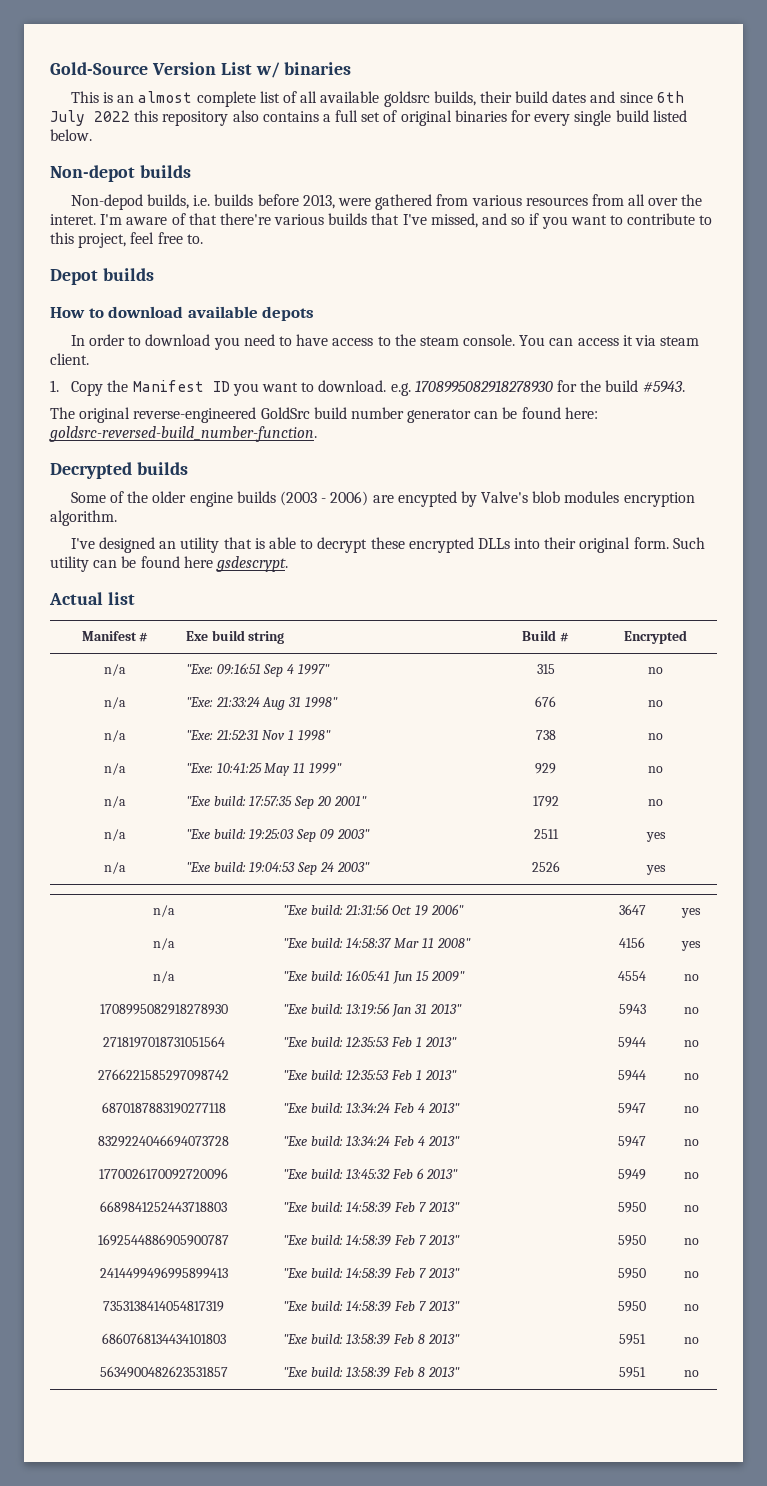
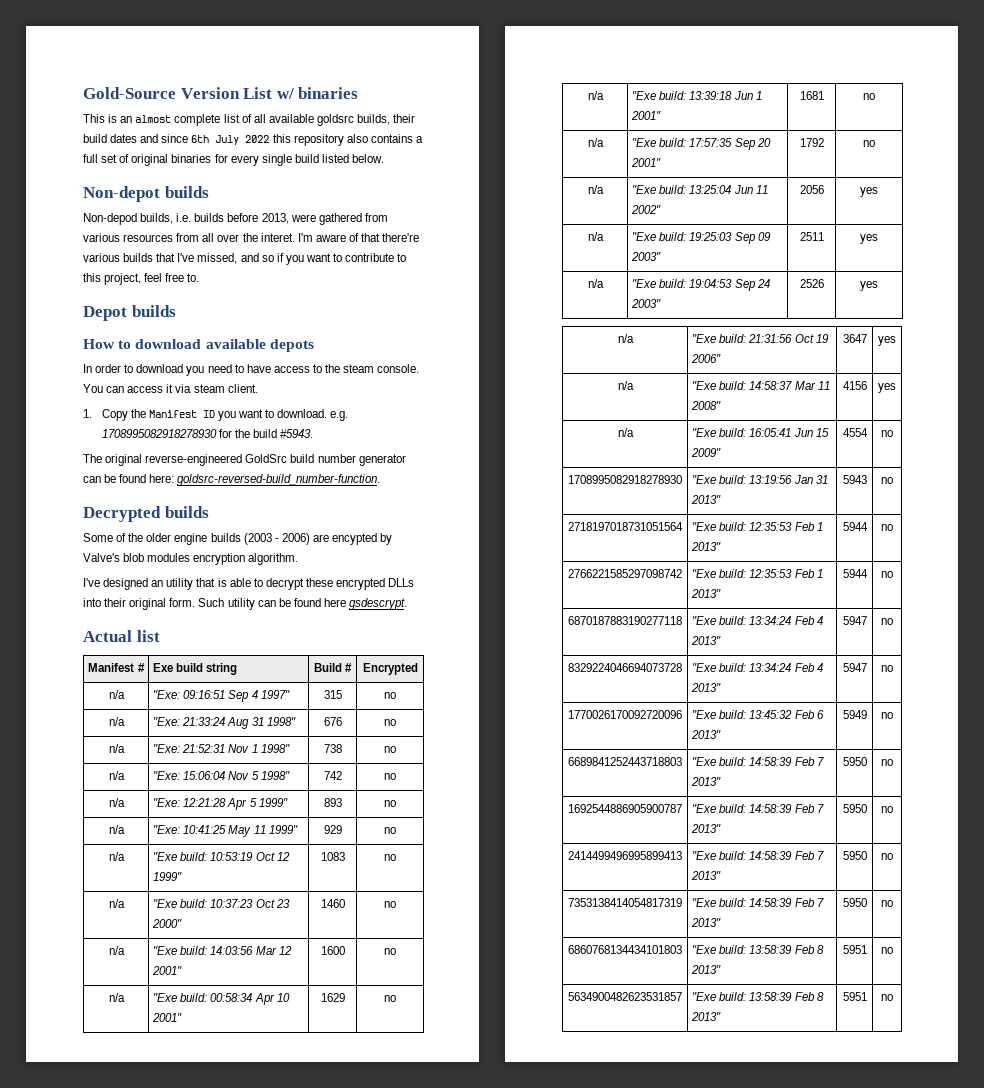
(663, 736) none -> [108,771,125,780] [153,771,290,780] [323,771,342,780] [384,773,396,780] [108,798,125,807] [153,798,288,810] [323,798,342,807] [384,800,396,807] // n/a | "Exe: 15:06:04 Nov 5 1998" | 742 | no // n/a | "Exe: 12:21:28 Apr 5 1999" | 893 | no
(663, 769) none -> [108,852,125,861] [153,852,290,861] [153,872,183,881] [320,852,345,861] [384,854,396,861] [108,899,125,908] [153,899,290,908] [152,919,183,928] [320,899,345,908] [384,901,396,908] [108,946,125,955] [153,946,292,955] [152,966,183,975] [320,946,345,955] [384,948,396,955] [108,993,125,1002] [153,993,290,1005] [152,1013,183,1022] [320,993,345,1002] [384,995,396,1002] [587,91,604,100] [632,91,762,100] [631,111,662,120] [799,91,824,100] [863,93,875,100] // n/a | "Exe build: 10:53:19 Oct 12 1999" | 1083 | no // n/a | "Exe build: 10:37:23 Oct 23 2000" | 1460 | no // n/a | "Exe build: 14:03:56 Mar 12 2001" | 1600 | no // n/a | "Exe build: 00:58:34 Apr 10 2001" | 1629 | no // n/a | "Exe build: 13:39:18 Jun 1 2001" | 1681 | no
(663, 802) none -> [587,185,604,194] [632,185,768,194] [631,205,662,214] [799,185,824,194] [860,187,878,197] // n/a | "Exe build: 13:25:04 Jun 11 2002" | 2056 | yes

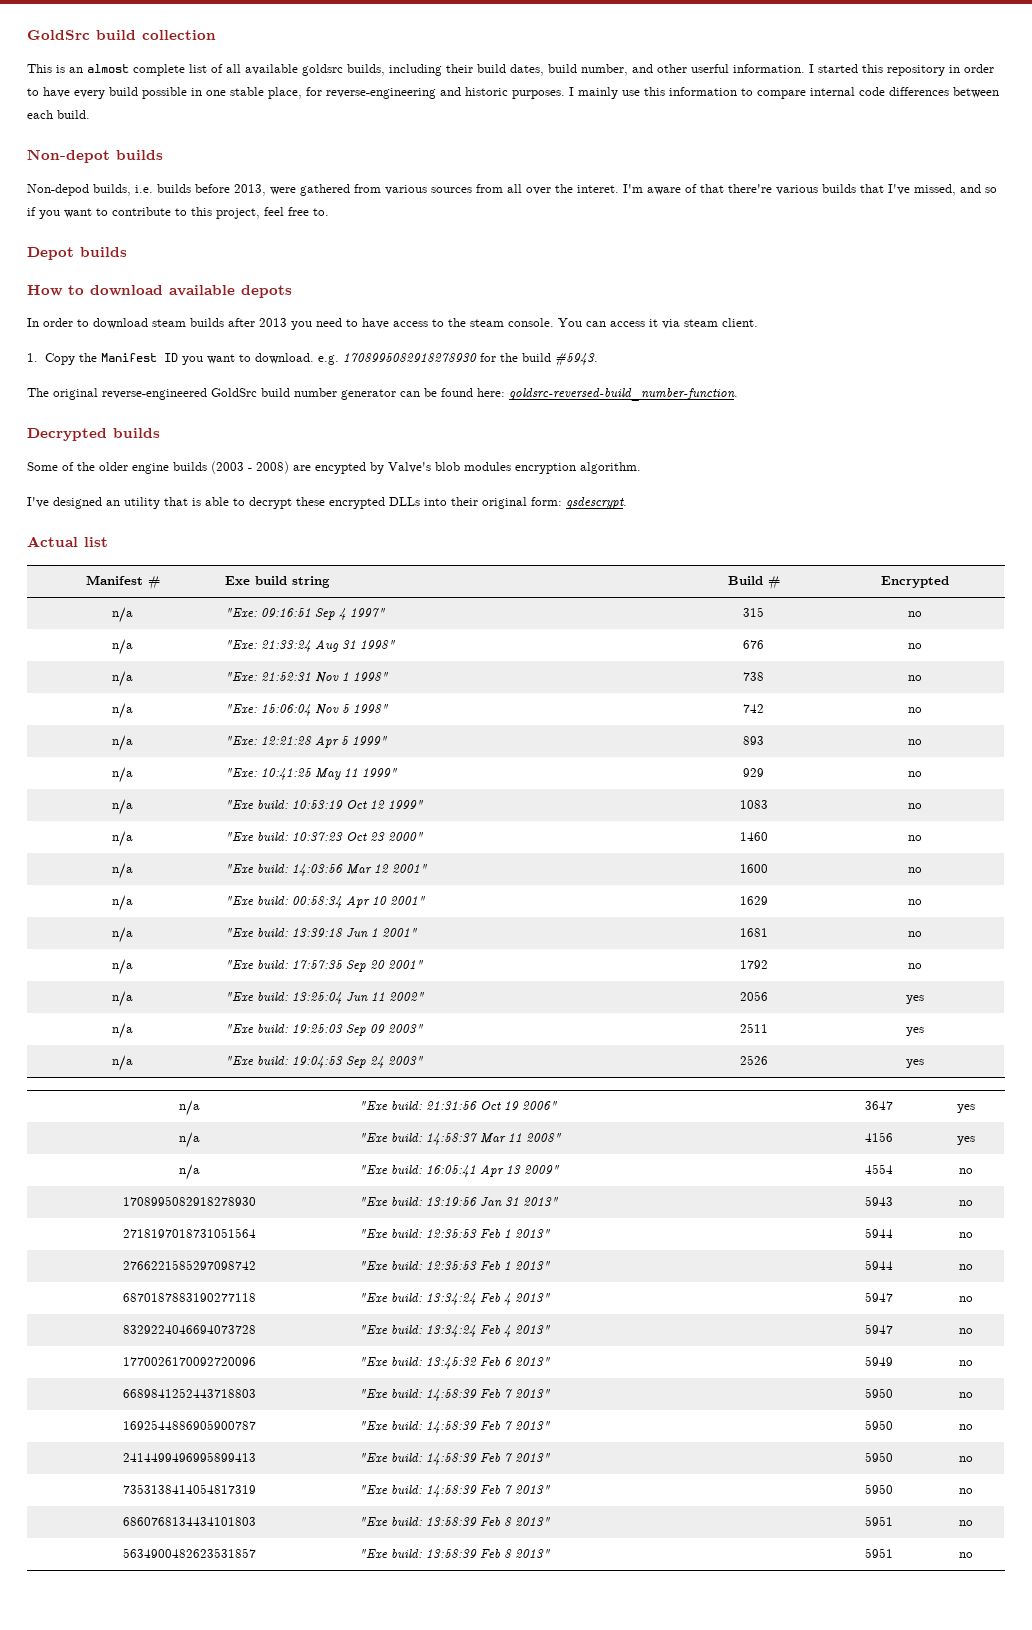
[83,87,359,99] Gold-Source Version List w/ binaries -> [27,30,216,40] GoldSrc build collection
(391, 119) none -> [389,64,442,76] including
[110,134,423,146] [83,154,385,166] dates and since 6th July 2022 this repository also contains a full set of original binaries for every single build listed below. -> [510,64,994,76] [27,87,999,99] [27,110,90,119] dates, build number, and other userful information. I started this repository in order to have every build possible in one stable place, for reverse-engineering and historic purposes. I mainly use this information to compare internal code differences between each build.
[123,234,174,242] resources -> [431,187,472,193] sources
(184, 368) none -> [152,318,287,327] steam builds after 2013
[281,533,310,545] 2006) -> [256,461,289,474] 2008)
[169,598,346,610] form. Such utility can be found here -> [531,497,562,506] form:
[793,428,829,437] Jun 15 -> [480,1164,522,1177] Apr 13

